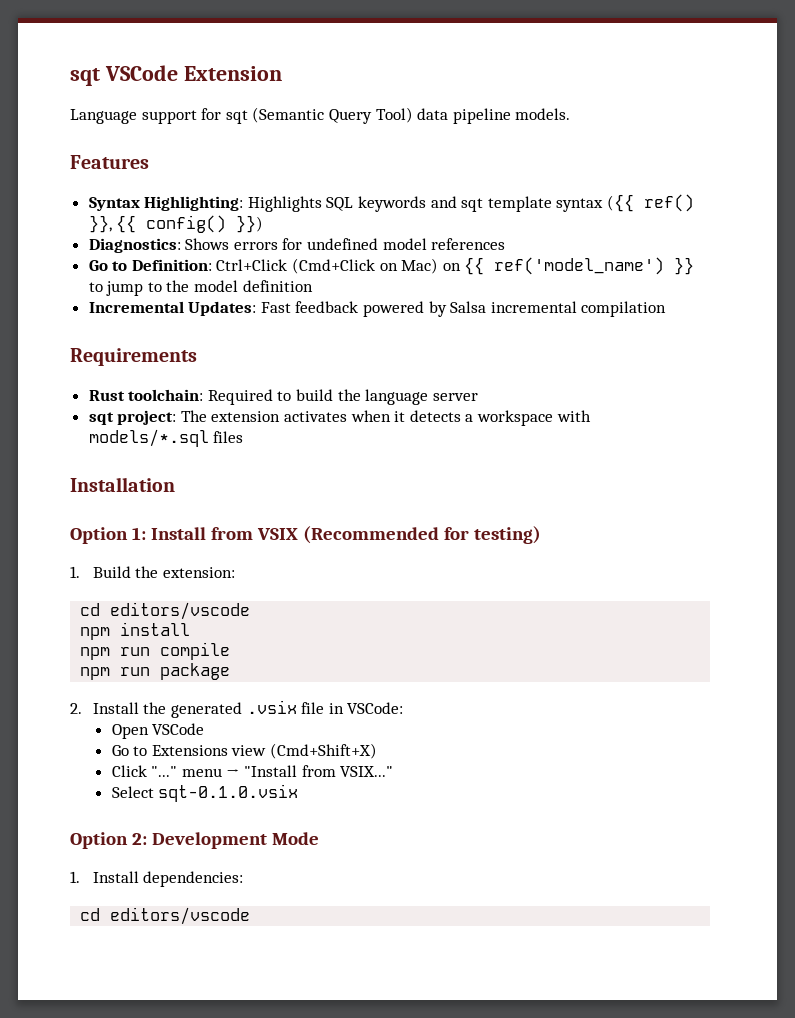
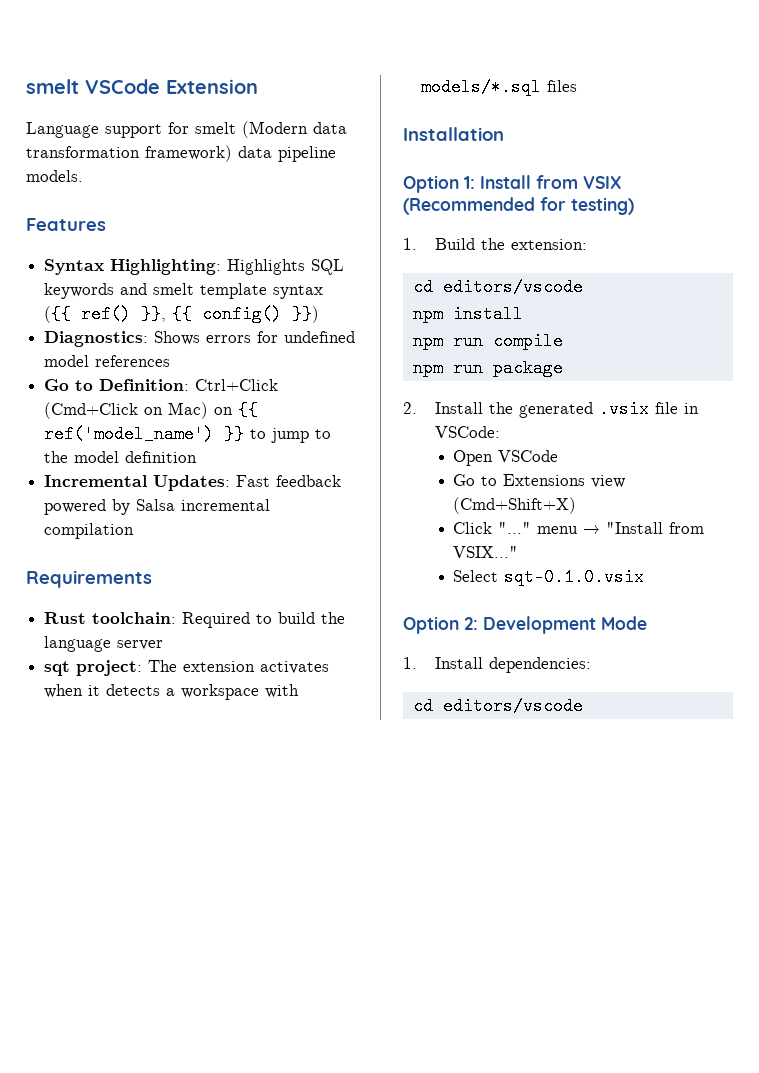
[70,68,100,86] sqt -> [26,79,79,94] smelt
[225,107,413,124] sqt (Semantic Query Tool) -> [195,121,347,138] [26,145,232,162] smelt (Modern data transformation framework)
[461,198,484,212] sqt -> [153,283,195,295] smelt

